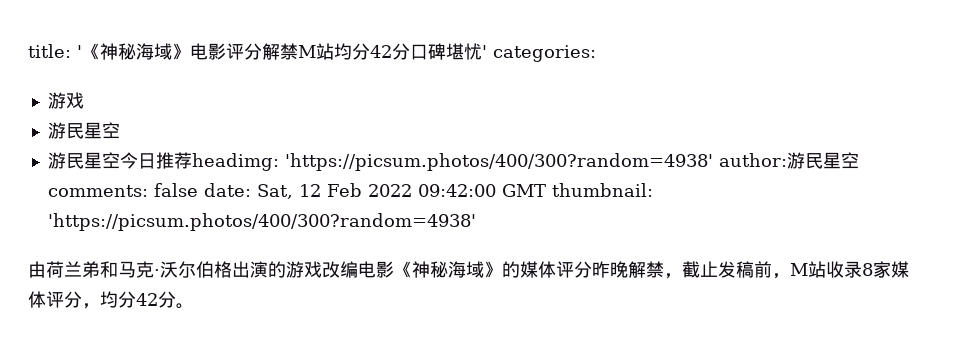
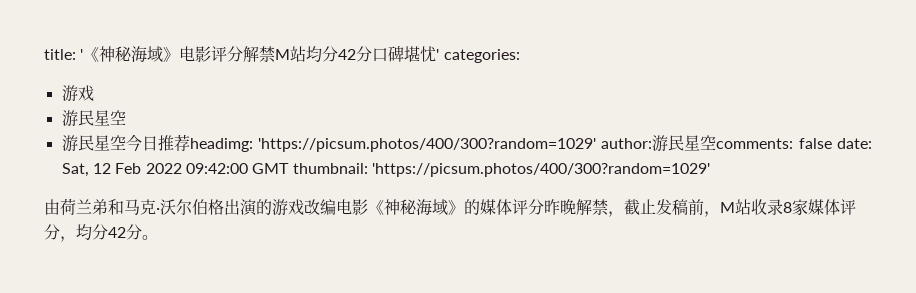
[284,153,713,171] 'https://picsum.photos/400/300?random=4938' -> [257,138,596,152] 'https://picsum.photos/400/300?random=1029'
[47,213,476,231] 'https://picsum.photos/400/300?random=4938' -> [371,163,710,177] 'https://picsum.photos/400/300?random=1029'

